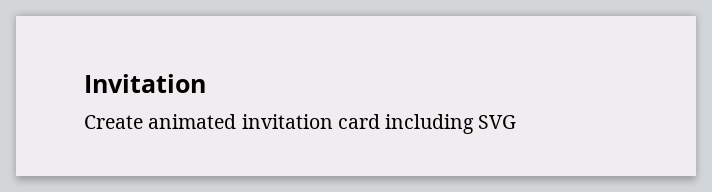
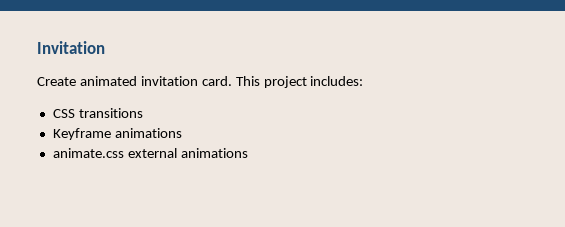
[337,114,517,134] card including SVG -> [201,76,364,88] [52,108,143,118] [52,128,182,140] [52,148,248,158] card. This project includes: // CSS transitions // Keyframe animations // animate.css external animations

